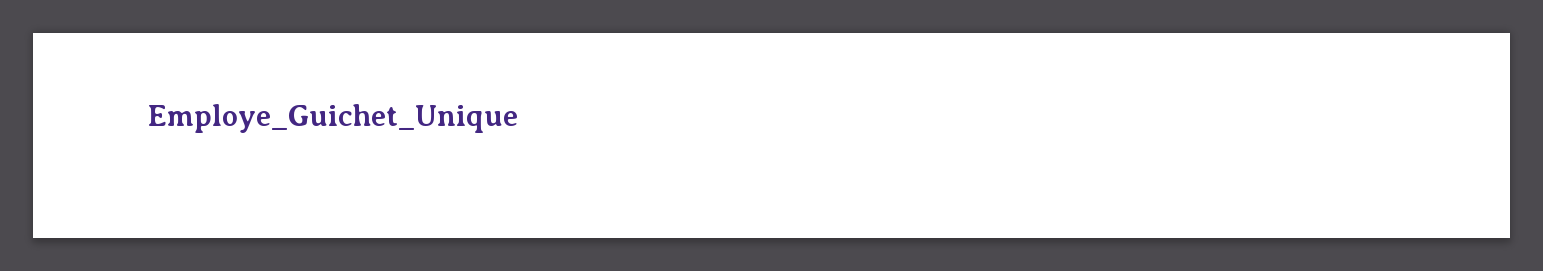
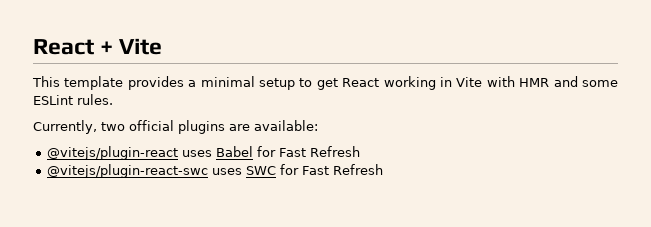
[148,104,518,133] Employe_Guichet_Unique -> [33,38,163,55] [32,76,618,90] [33,94,113,105] [33,120,318,134] [47,146,361,160] [47,164,384,178] React + Vite // This template provides a minimal setup to get React working in Vite with HMR and some ESLint rules. // Currently, two official plugins are available: // @vitejs/plugin-react uses Babel for Fast Refresh // @vitejs/plugin-react-swc uses SWC for Fast Refresh

